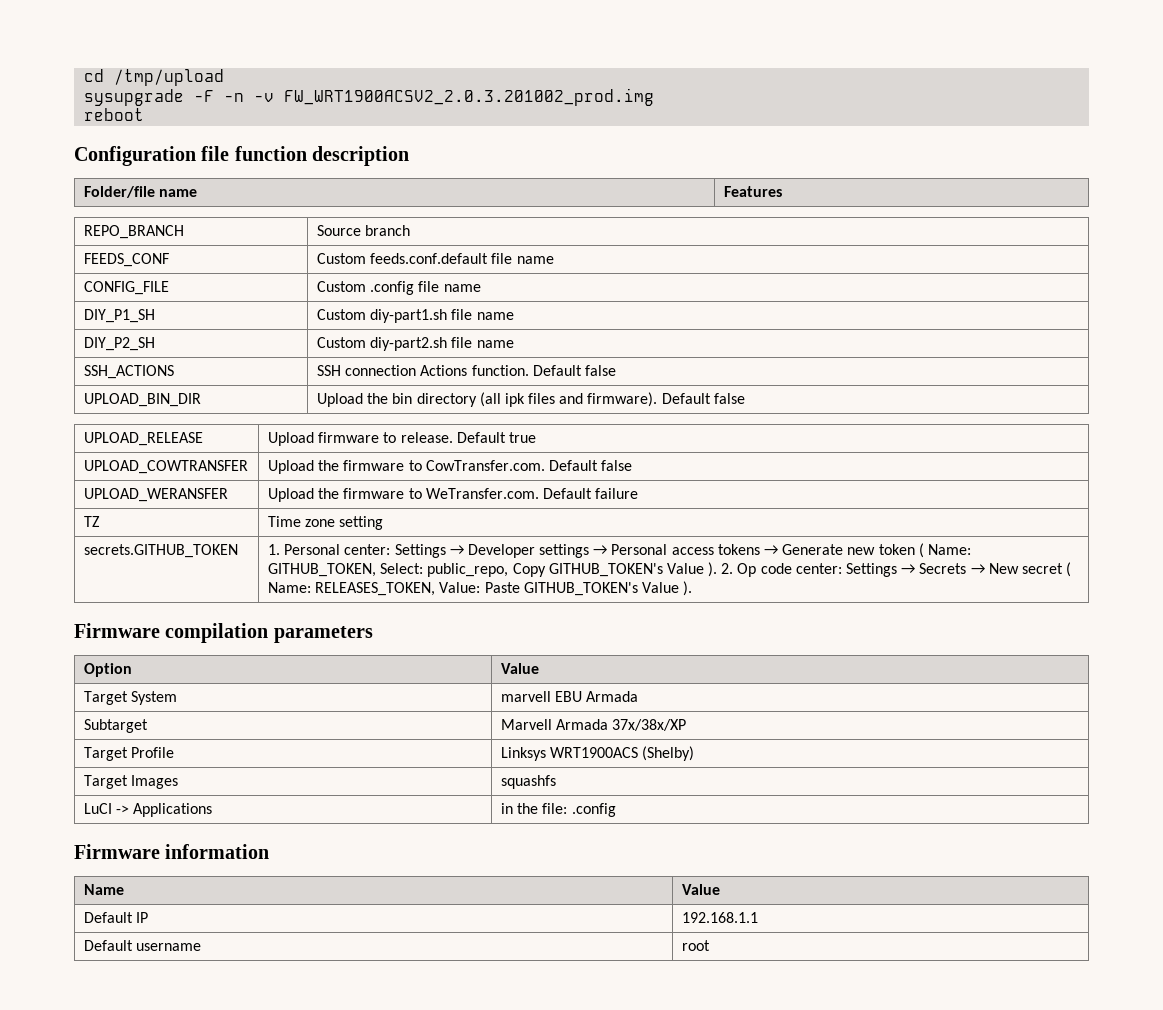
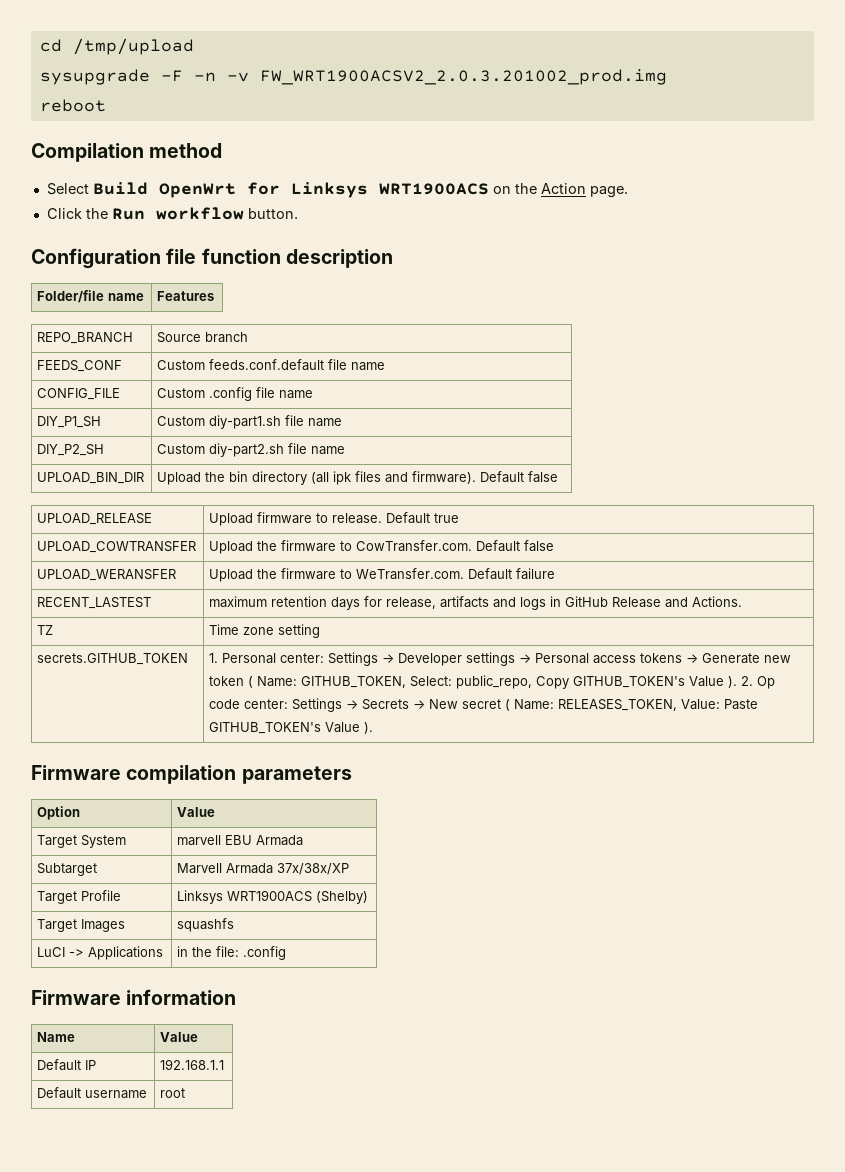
(145, 114) none -> [31,143,223,162] [46,182,628,198] [46,207,298,220] // Compilation method // Select Build OpenWrt for Linksys WRT1900ACS on the Action page. // Click the Run workflow button.
[83,365,174,379] [316,365,616,376] // SSH_ACTIONS | SSH connection Actions function. Default false -> (346, 450) none
(639, 493) none -> [37,597,152,609] [209,596,743,610] // RECENT_LASTEST | maximum retention days for release, artifacts and logs in GitHub Release and Actions.

